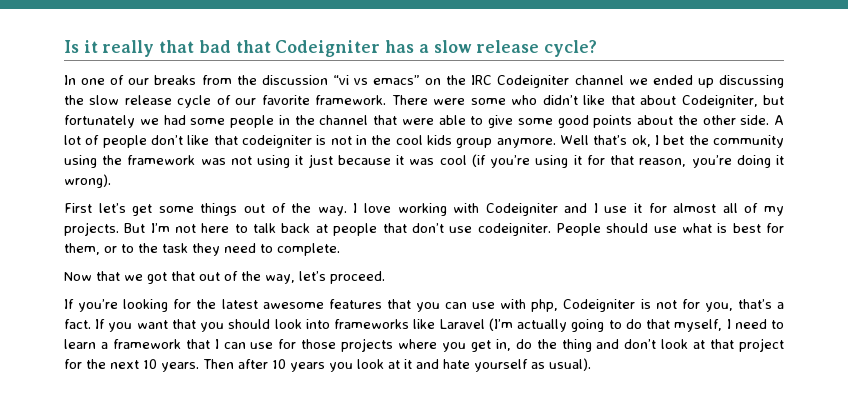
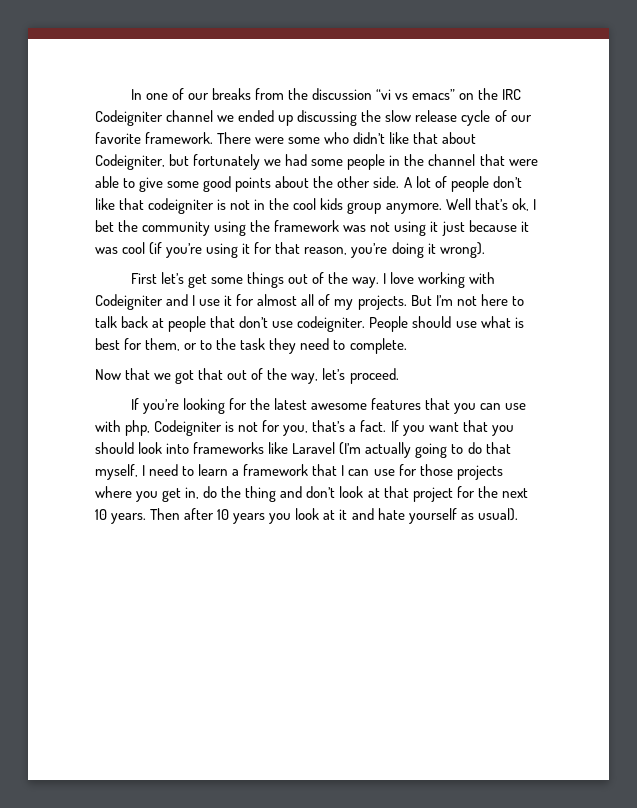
[64,40,597,57] Is it really that bad that Codeigniter has a slow release cycle? // -> (130, 94) none

